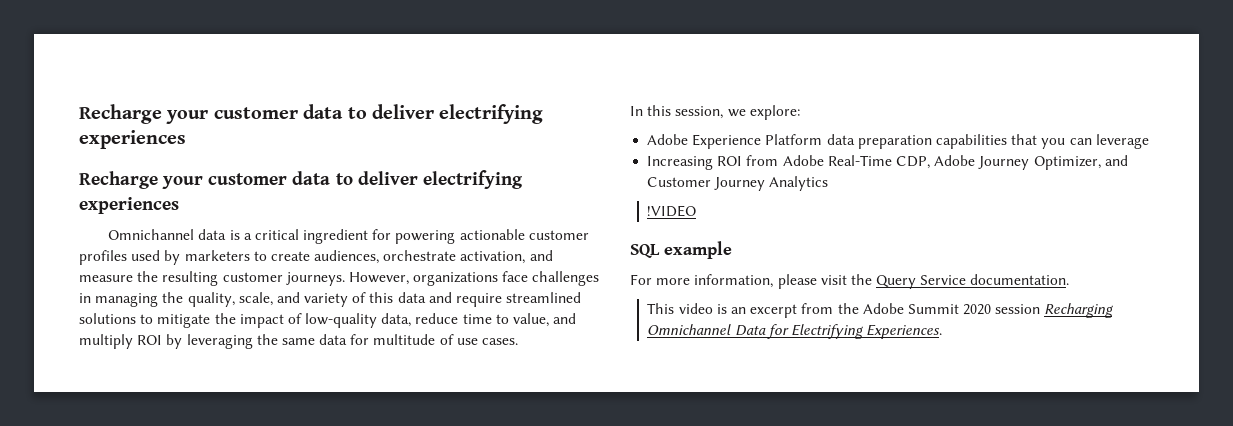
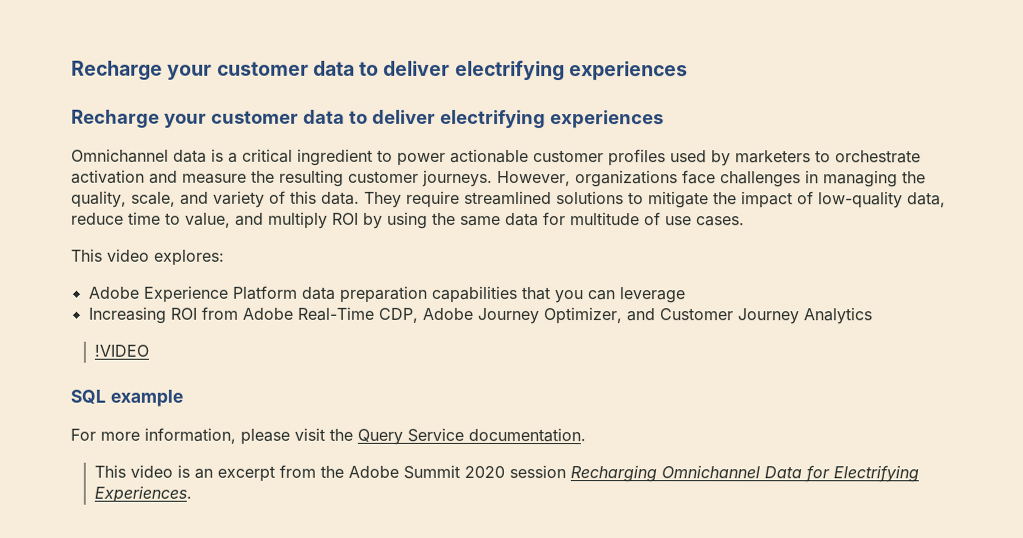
[372,229,456,244] for powering -> [377,149,446,166] to power
[270,250,526,264] create audiences, orchestrate activation, -> [835,150,921,164] [71,169,145,184] orchestrate activation
[397,292,452,303] data and -> [321,191,402,208] data. They
[186,334,253,349] leveraging -> [387,211,428,229] using
[630,105,800,120] In this session, we explore: -> [71,248,225,266] This video explores:

